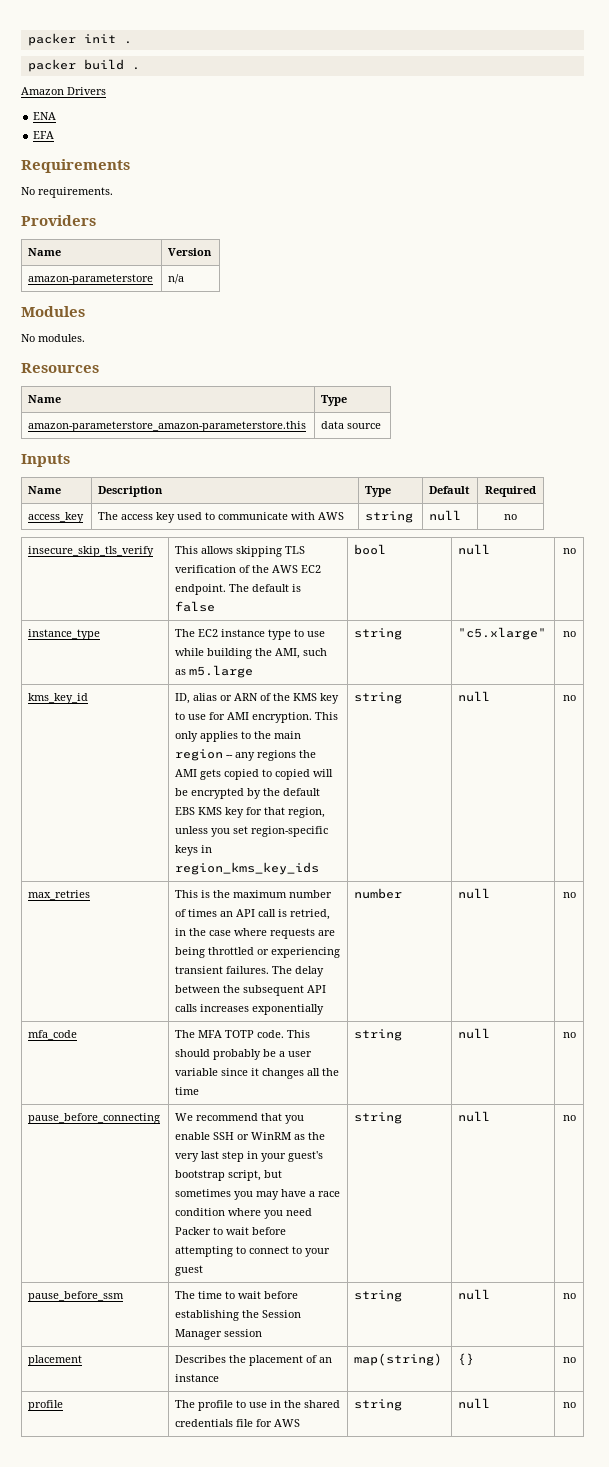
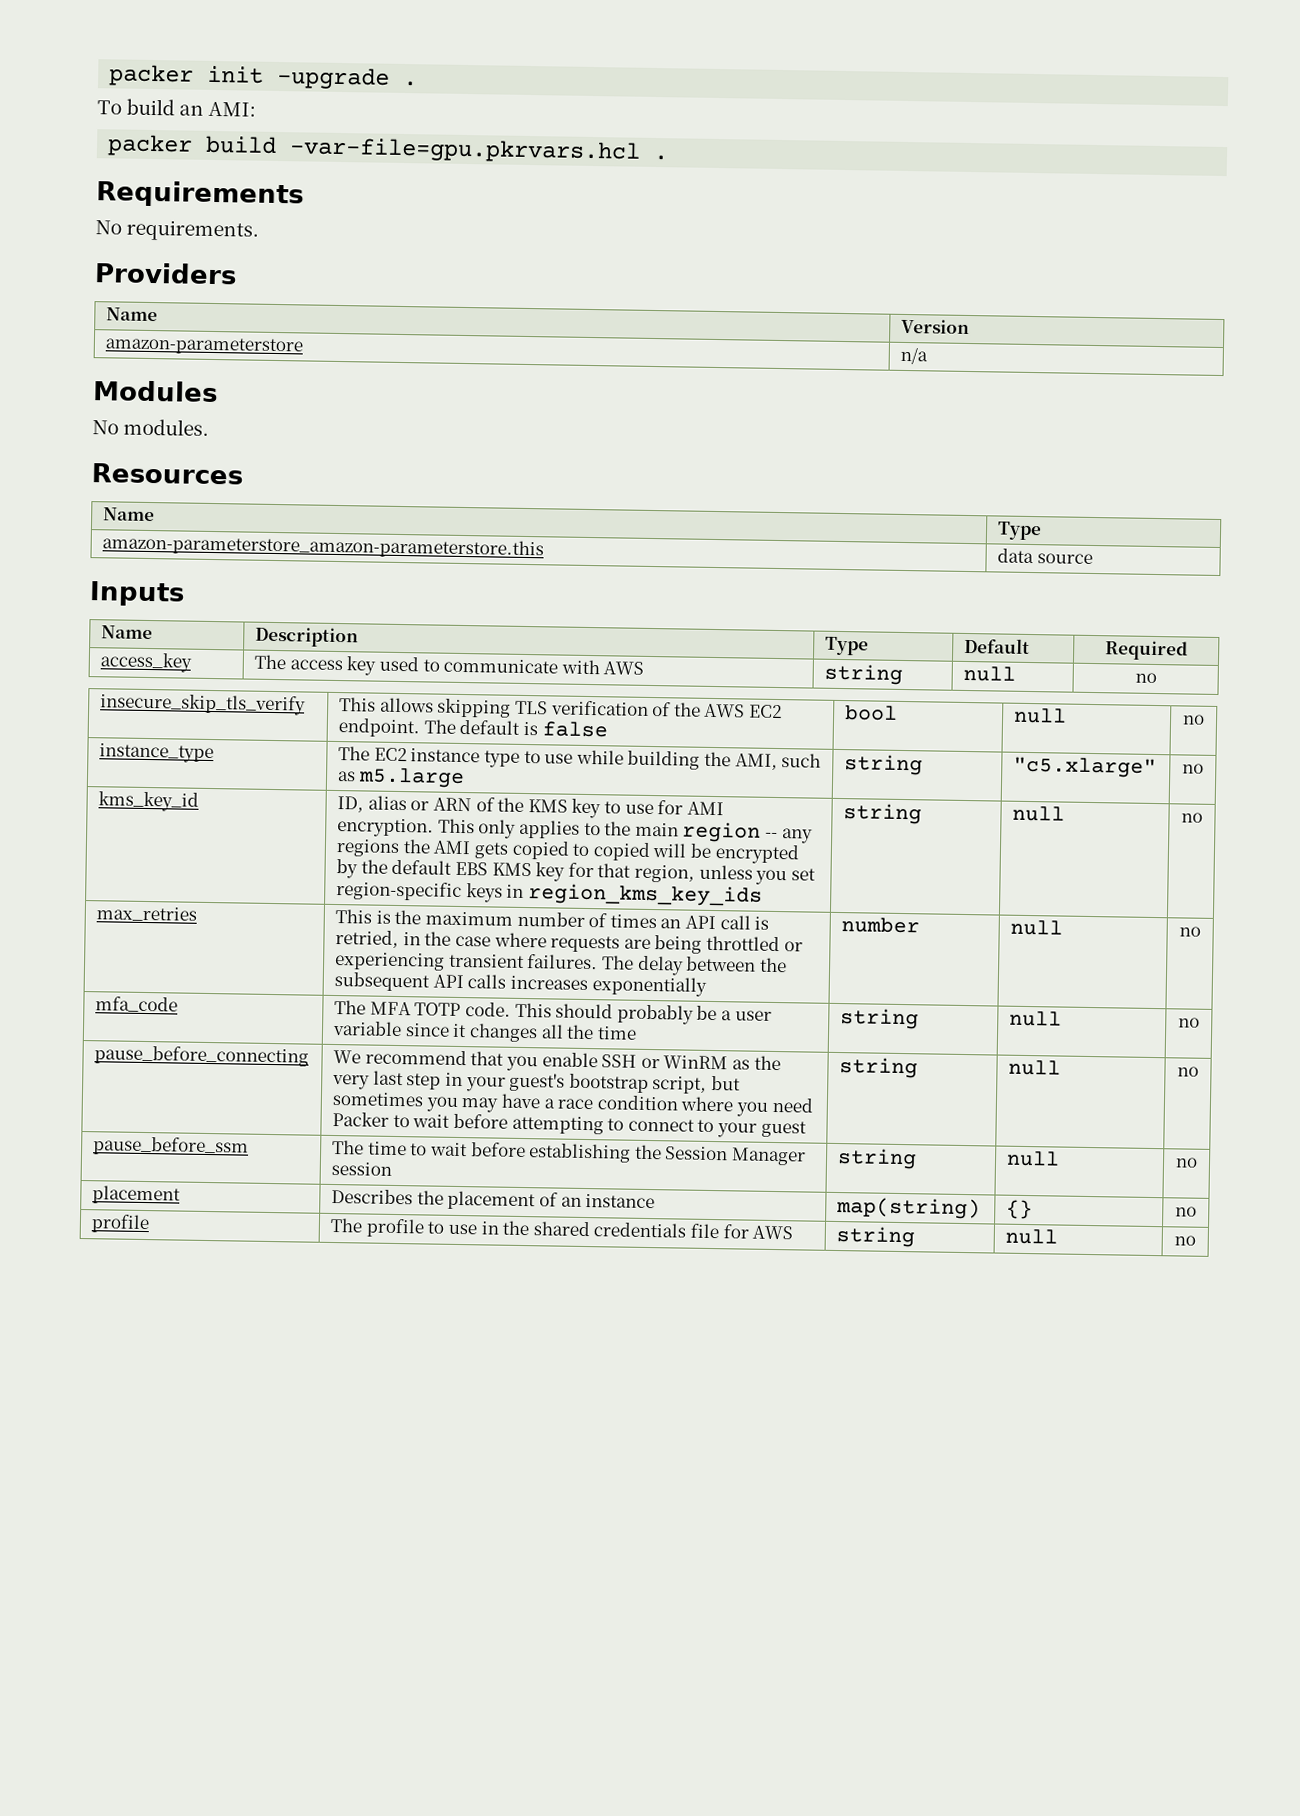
[123,41,132,44] . -> [276,66,419,90] [97,98,257,117] -upgrade . // To build an AMI:
[131,67,140,70] [21,87,106,95] [33,112,57,120] [33,131,55,139] . // Amazon Drivers // ENA // EFA -> [289,137,669,164] -var-file=gpu.pkrvars.hcl .

